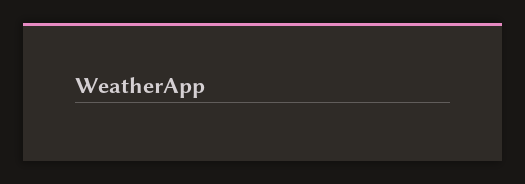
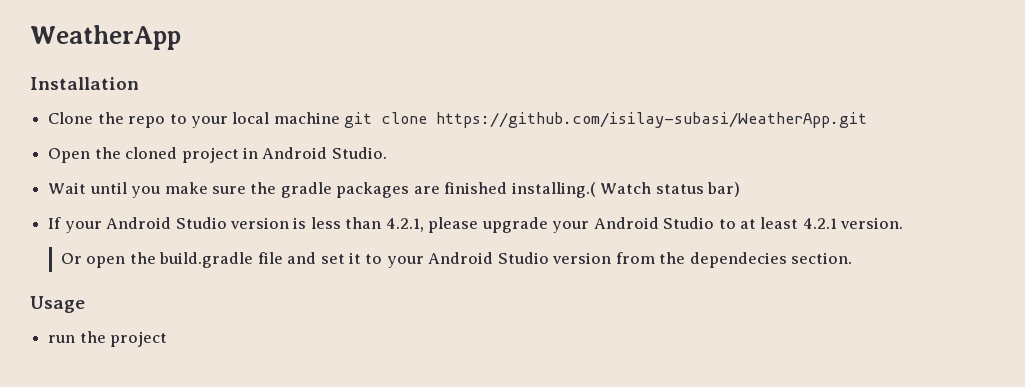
(205, 87) none -> [30,77,139,90] [48,112,868,128] [48,147,387,163] [48,182,741,198] [48,217,904,233] [60,252,853,268] [30,296,85,313] [48,331,168,347] // Installation // Clone the repo to your local machine git clone https://github.com/isilay-subasi/WeatherApp.git // Open the cloned project in Android Studio. // Wait until you make sure the gradle packages are finished installing.( Watch status bar) // If your Android Studio version is less than 4.2.1, please upgrade your Android Studio to at least 4.2.1 version. // Or open the build.gradle file and set it to your Android Studio version from the dependecies section. // Usage // run the project

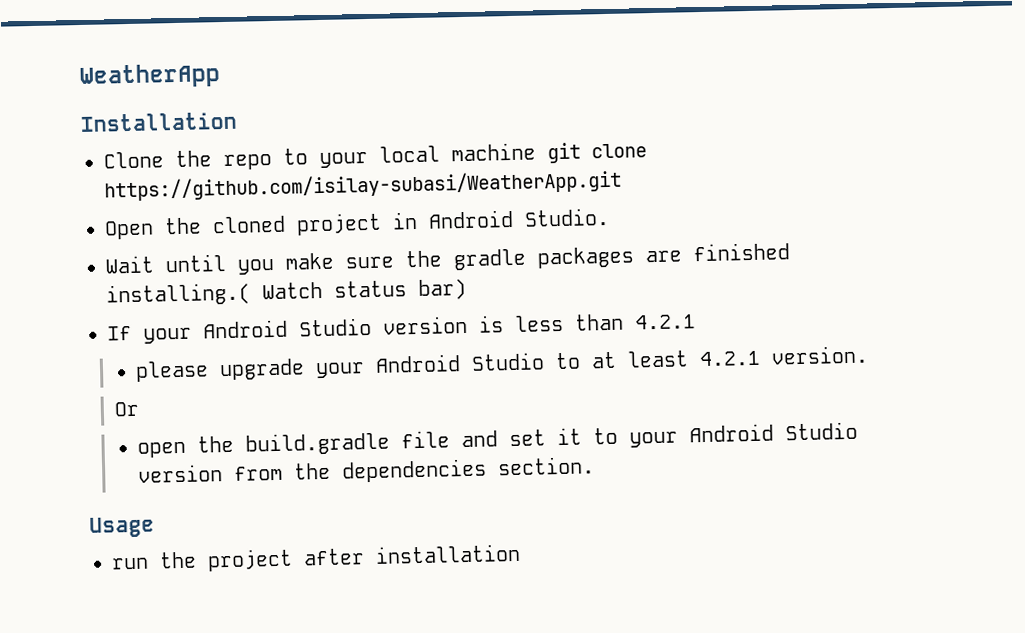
[385,218,424,232] 4.2.1, -> [635,314,696,330] 4.2.1 //
(82, 258) none -> (140, 409) //
[689,252,787,268] dependecies -> [342,458,488,483] dependencies
(168, 339) none -> [303,543,521,566] after installation

